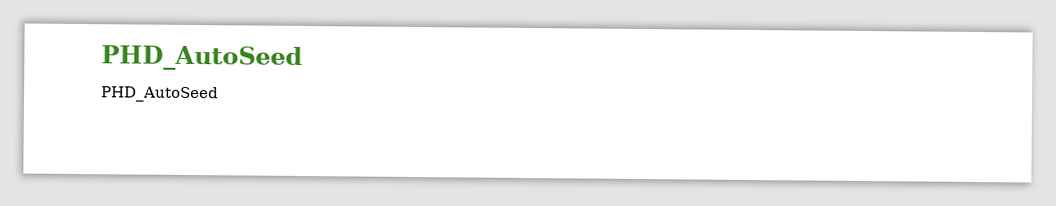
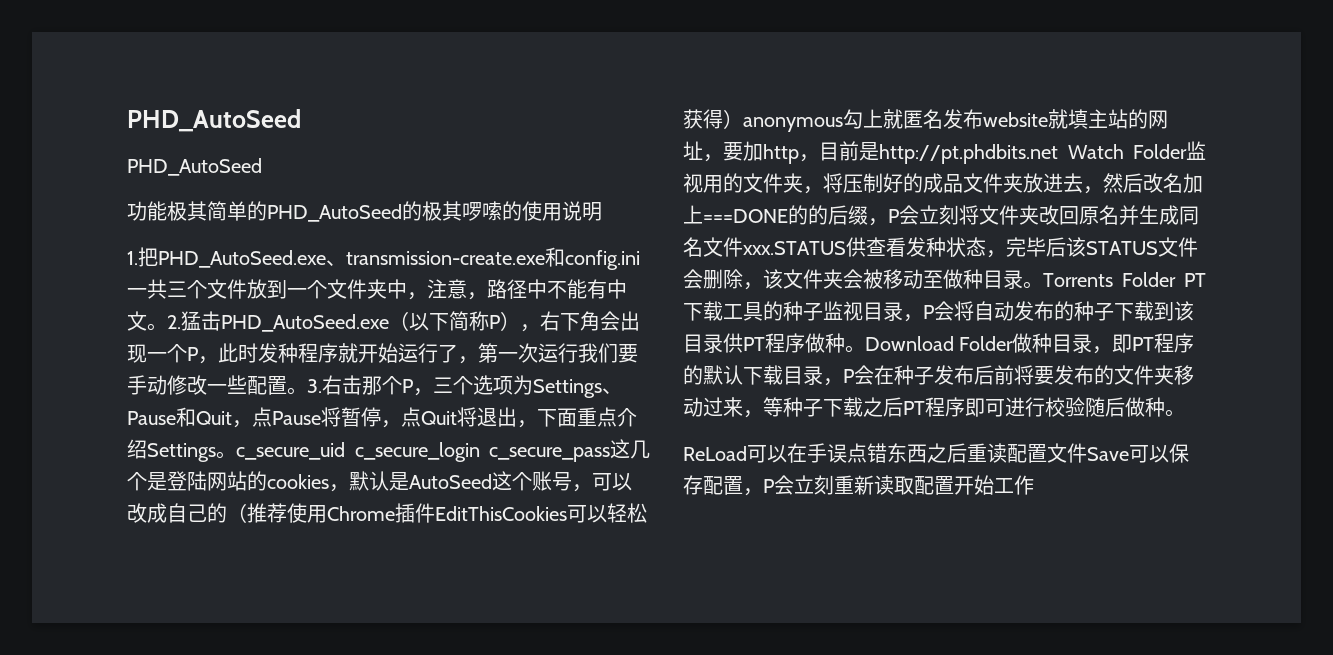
(219, 94) none -> [127,201,602,222] [127,247,640,270] [127,279,627,300] [127,311,640,332] [127,343,638,364] [127,375,622,398] [127,407,637,428] [127,439,650,462] [127,471,632,492] [127,503,647,523] [683,109,1168,132] [683,141,1206,164] [683,173,1203,194] [683,205,1199,226] [683,237,1198,258] [683,269,1206,290] [683,301,1194,322] [683,333,1195,354] [683,365,1194,386] [683,397,1185,418] [683,443,1189,463] [683,475,1034,496] // 功能极其简单的PHD_AutoSeed的极其啰嗦的使用说明 // 1.把PHD_AutoSeed.exe、transmission-create.exe和config.ini一共三个文件放到一个文件夹中，注意，路径中不能有中文。2.猛击PHD_AutoSeed.exe（以下简称P），右下角会出现一个P，此时发种程序就开始运行了，第一次运行我们要手动修改一些配置。3.右击那个P，三个选项为Settings、Pause和Quit，点Pause将暂停，点Quit将退出，下面重点介绍Settings。c_secure_uid c_secure_login c_secure_pass这几个是登陆网站的cookies，默认是AutoSeed这个账号，可以改成自己的（推荐使用Chrome插件EditThisCookies可以轻松获得）anonymous勾上就匿名发布website就填主站的网址，要加http，目前是http://pt.phdbits.net Watch Folder监视用的文件夹，将压制好的成品文件夹放进去，然后改名加上===DONE的的后缀，P会立刻将文件夹改回原名并生成同名文件xxx.STATUS供查看发种状态，完毕后该STATUS文件会删除，该文件夹会被移动至做种目录。Torrents Folder PT下载工具的种子监视目录，P会将自动发布的种子下载到该目录供PT程序做种。Download Folder做种目录，即PT程序的默认下载目录，P会在种子发布后前将要发布的文件夹移动过来，等种子下载之后PT程序即可进行校验随后做种。 // ReLoad可以在手误点错东西之后重读配置文件Save可以保存配置，P会立刻重新读取配置开始工作

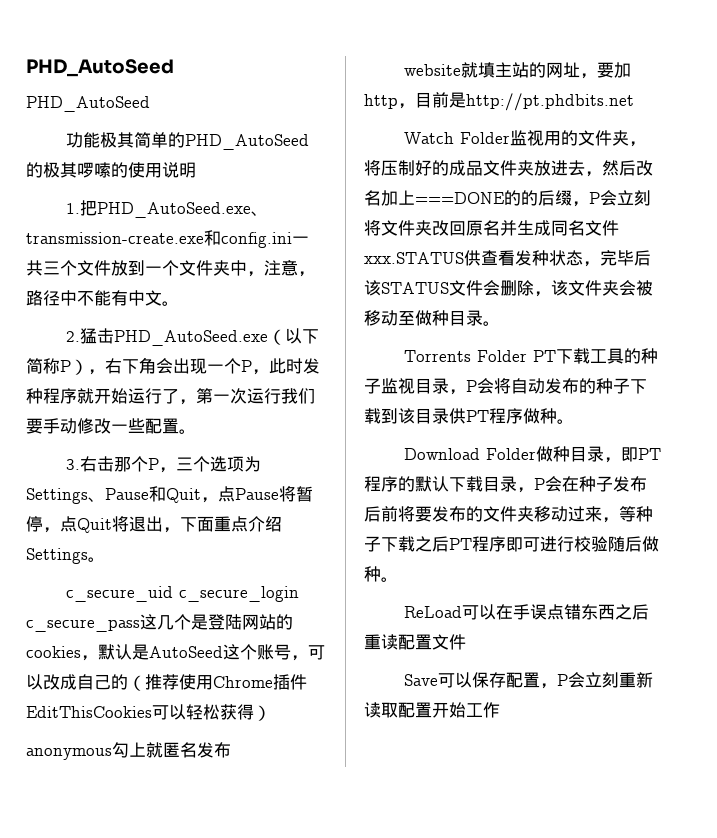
(167, 327) none -> (179, 303) //
(307, 391) none -> (196, 431) //
(236, 455) none -> (105, 559) //
(743, 119) none -> (271, 713) //
(983, 119) none -> (231, 750) //
(1058, 154) none -> (634, 102) //
(1043, 285) none -> (500, 323) //
(865, 349) none -> (574, 421) //
(1087, 453) none -> (466, 642) //

